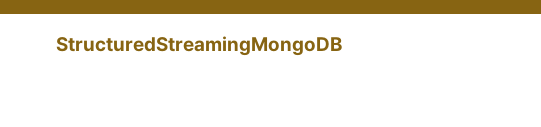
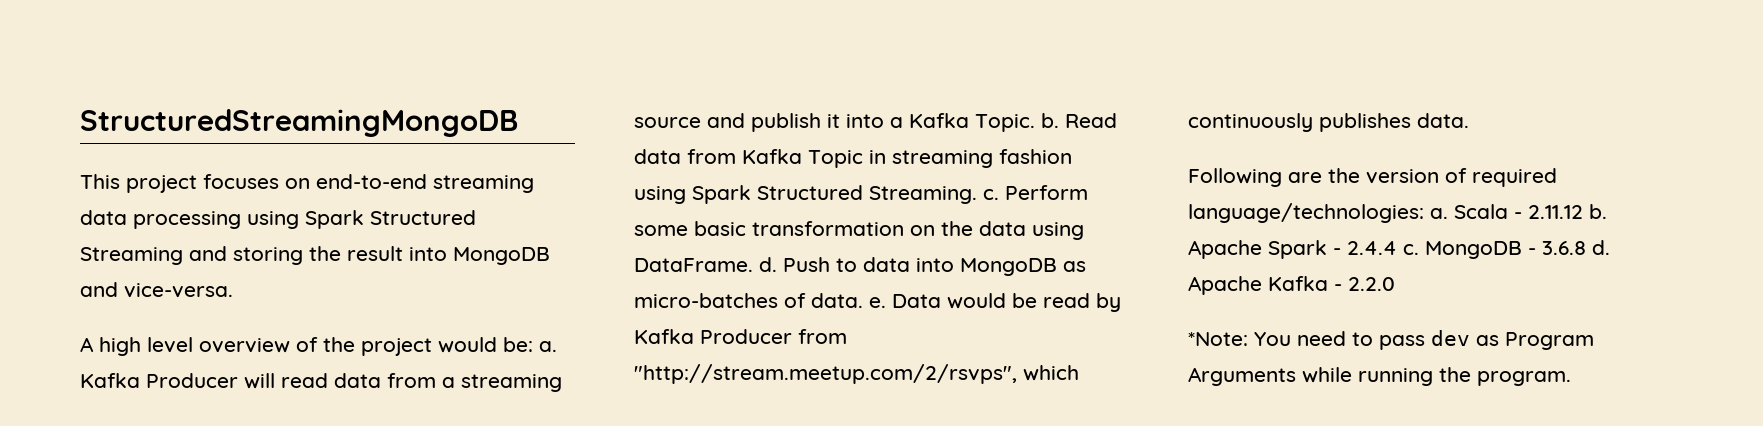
(342, 46) none -> [80,174,534,193] [80,210,476,229] [80,246,550,265] [80,282,233,298] [80,337,557,356] [80,373,562,392] [634,113,1117,132] [634,149,1072,168] [634,185,1088,204] [634,221,1084,240] [634,257,1086,276] [634,293,1121,312] [634,329,847,344] [634,364,1079,384] [1188,113,1469,132] [1188,168,1557,187] [1188,203,1607,223] [1188,240,1610,259] [1188,276,1395,295] [1188,330,1594,350] [1188,367,1571,386] // This project focuses on end-to-end streaming data processing using Spark Structured Streaming and storing the result into MongoDB and vice-versa. // A high level overview of the project would be: a. Kafka Producer will read data from a streaming source and publish it into a Kafka Topic. b. Read data from Kafka Topic in streaming fashion using Spark Structured Streaming. c. Perform some basic transformation on the data using DataFrame. d. Push to data into MongoDB as micro-batches of data. e. Data would be read by Kafka Producer from "http://stream.meetup.com/2/rsvps", which continuously publishes data. // Following are the version of required language/technologies: a. Scala - 2.11.12 b. Apache Spark - 2.4.4 c. MongoDB - 3.6.8 d. Apache Kafka - 2.2.0 // *Note: You need to pass dev as Program Arguments while running the program.

